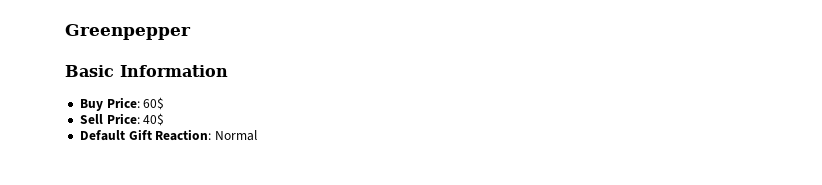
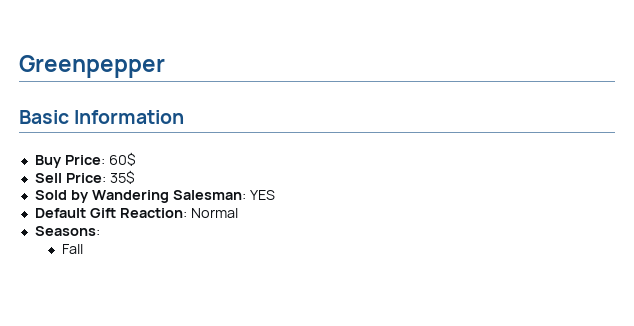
[143,113,165,126] 40$ -> [109,170,135,184] [34,190,275,203] 35$ // Sold by Wandering Salesman: YES
(257, 135) none -> [34,226,100,236] [61,244,83,254] // Seasons: // Fall

